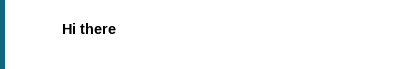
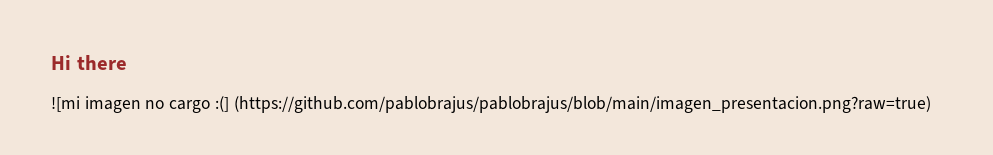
(116, 28) none -> [51,96,931,113] // ![mi imagen no cargo :(] (https://github.com/pablobrajus/pablobrajus/blob/main/imagen_presentacion.png?raw=true)

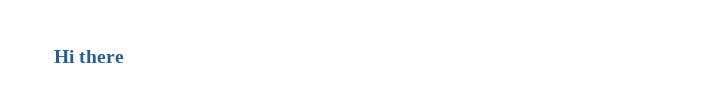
[51,96,931,113] // ![mi imagen no cargo :(] (https://github.com/pablobrajus/pablobrajus/blob/main/imagen_presentacion.png?raw=true) -> (125, 56) none

